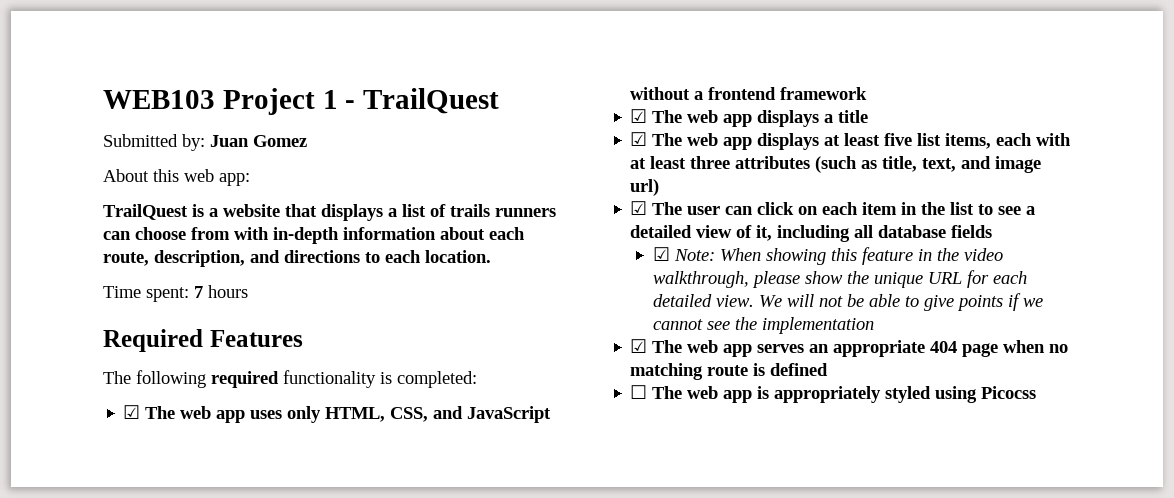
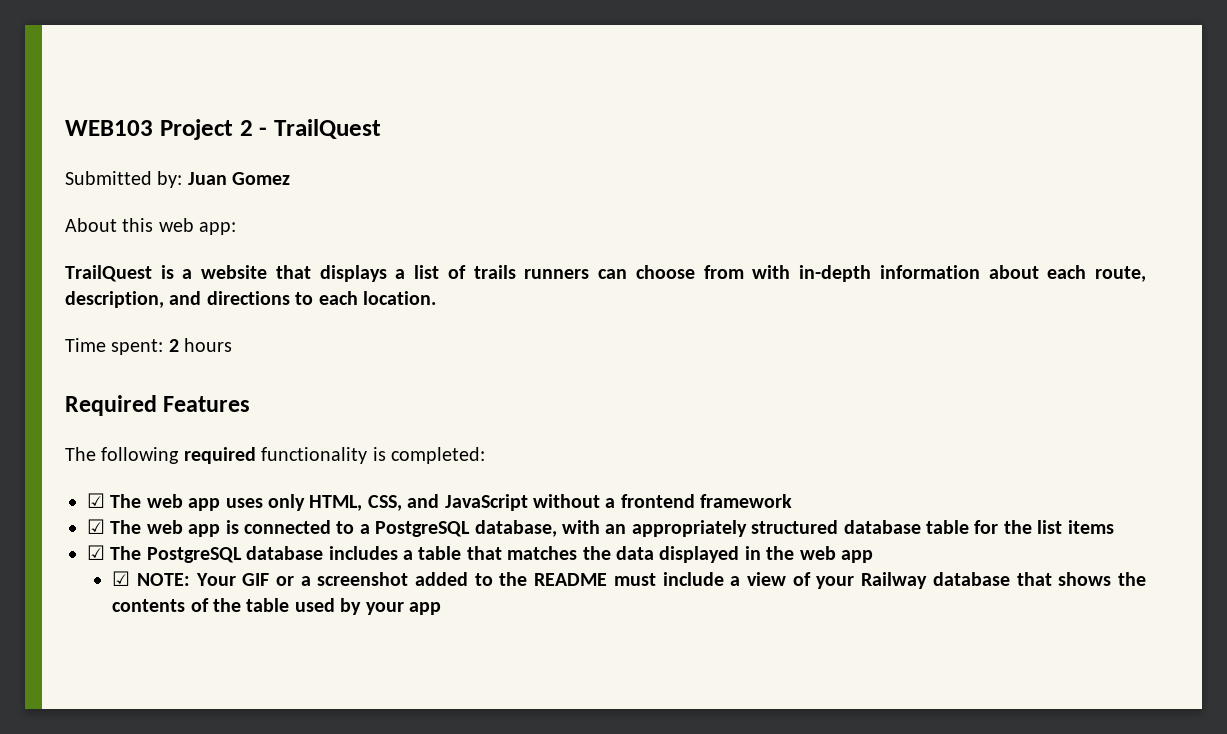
[322,90,338,109] 1 -> [239,120,253,136] 2
[194,286,203,298] 7 -> [168,339,179,352] 2
[757,110,869,127] [630,132,1072,150] [630,156,1042,173] [630,179,660,196] [630,201,1036,215] [630,225,993,242] [652,247,1003,265] [652,270,1027,288] [652,293,1043,311] [652,317,874,334] [630,339,1069,357] [630,363,829,380] [630,385,1037,403] displays a title // ☑ The web app displays at least five list items, each with at least three attributes (such as title, text, and image url) // ☑ The user can click on each item in the list to see a detailed view of it, including all database fields // ☑ Note: When showing this feature in the video walkthrough, please show the unique URL for each detailed view. We will not be able to give points if we cannot see the implementation // ☑ The web app serves an appropriate 404 page when no matching route is defined // ☐ The web app is appropriately styled using Picocss -> [225,520,1114,537] [87,545,873,563] [112,571,1146,589] [112,598,441,615] is connected to a PostgreSQL database, with an appropriately structured database table for the list items // ☑ The PostgreSQL database includes a table that matches the data displayed in the web app // ☑ NOTE: Your GIF or a screenshot added to the README must include a view of your Railway database that shows the contents of the table used by your app

